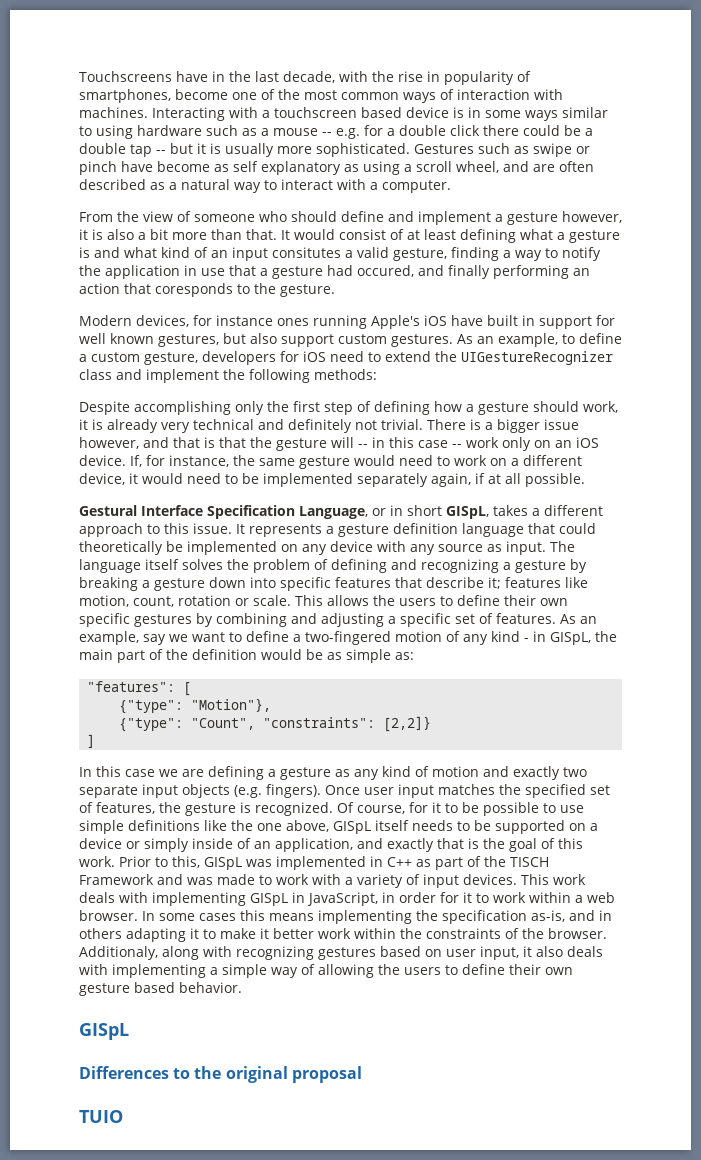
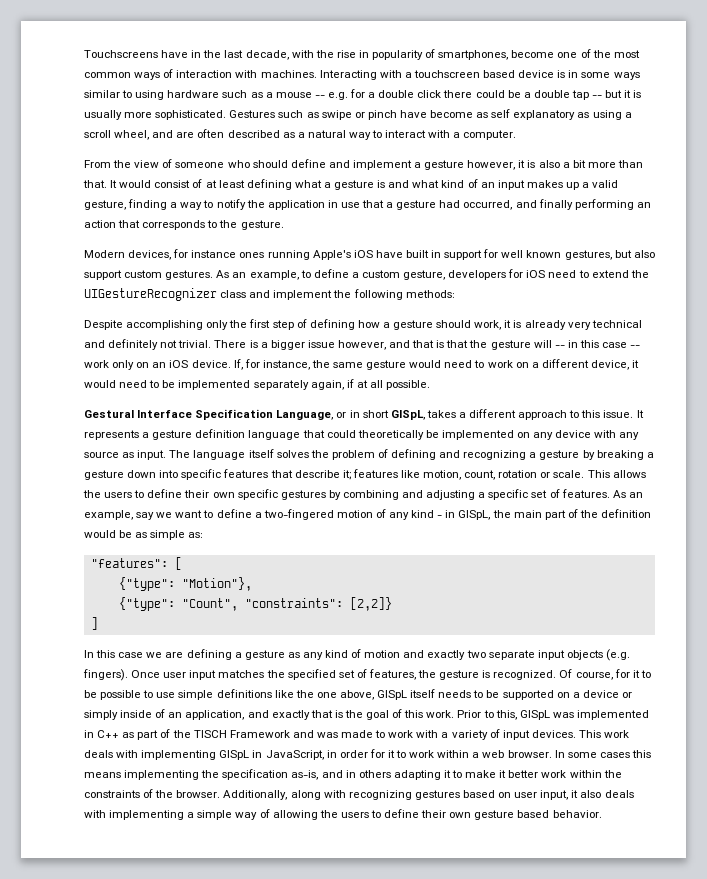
[272,247,341,258] consitutes -> [526,180,579,190] makes up
[357,265,414,277] occured, -> [463,200,513,210] occurred,
[155,283,233,297] coresponds -> [142,220,206,230] corresponds
[79,946,158,960] Additionaly, -> [223,790,288,800] Additionally,
[79,1023,129,1040] [79,1066,362,1083] [79,1110,123,1123] // GISpL // Differences to the original proposal // TUIO -> (602, 814) none

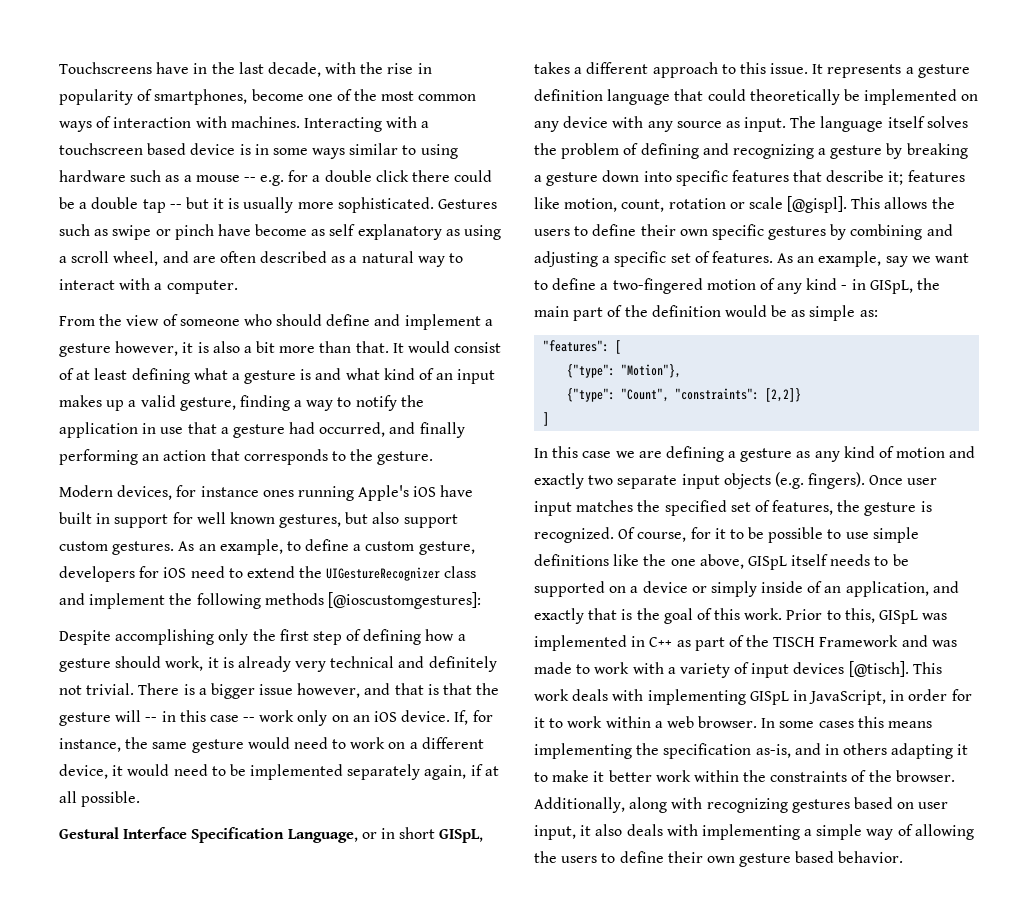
[405,290,455,298] methods: -> [264,592,481,609] methods [@ioscustomgestures]:
[553,470,585,478] scale. -> [748,196,848,213] scale [@gispl].
[531,730,576,738] devices. -> [793,661,909,677] devices [@tisch].

